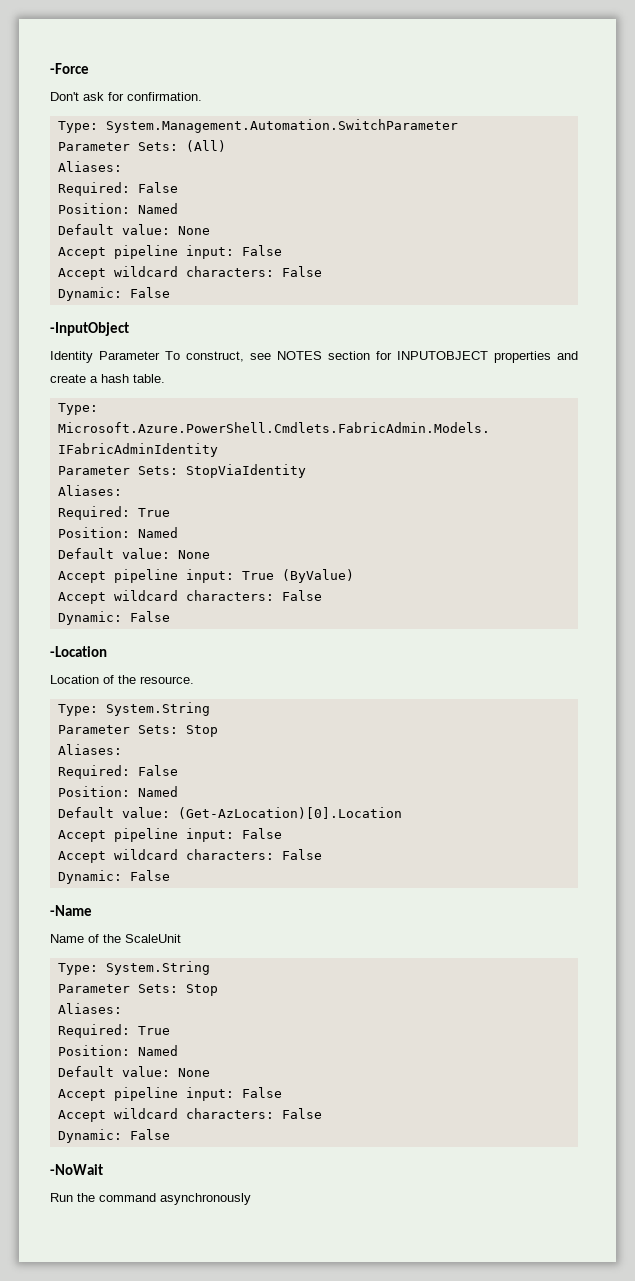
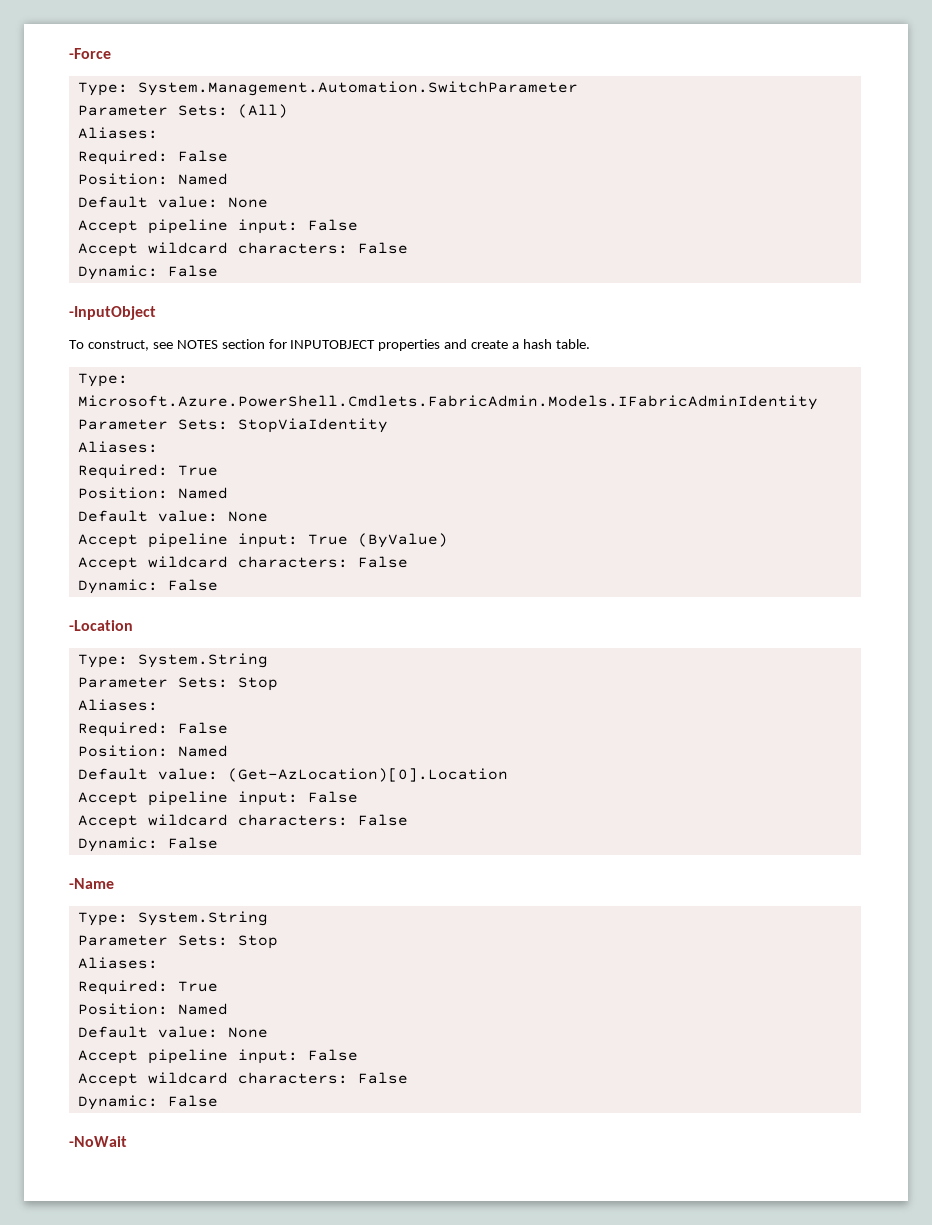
[50,92,202,101] // Don't ask for confirmation. -> (111, 53) none
[50,351,160,363] Identity Parameter -> (156, 313) none
[50,675,194,684] // Location of the resource. -> (133, 625) none
[50,934,181,943] // Name of the ScaleUnit -> (114, 883) none
[50,1193,251,1205] // Run the command asynchronously -> (127, 1141) none

